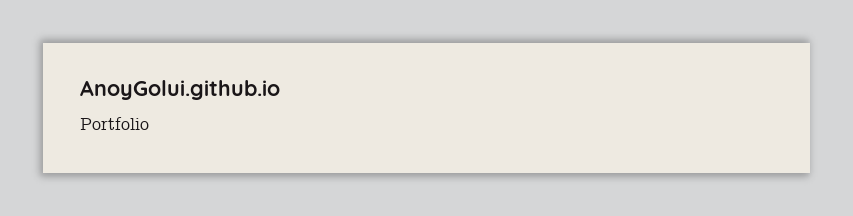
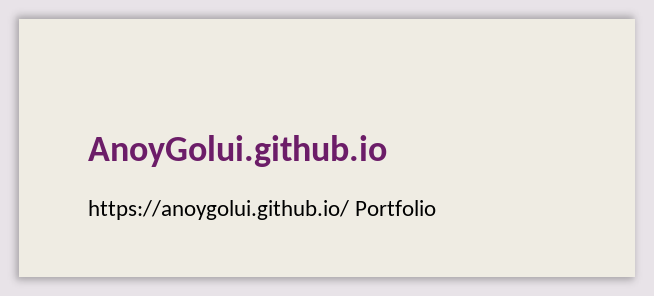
(280, 90) none -> [88,200,349,220] https://anoygolui.github.io/

